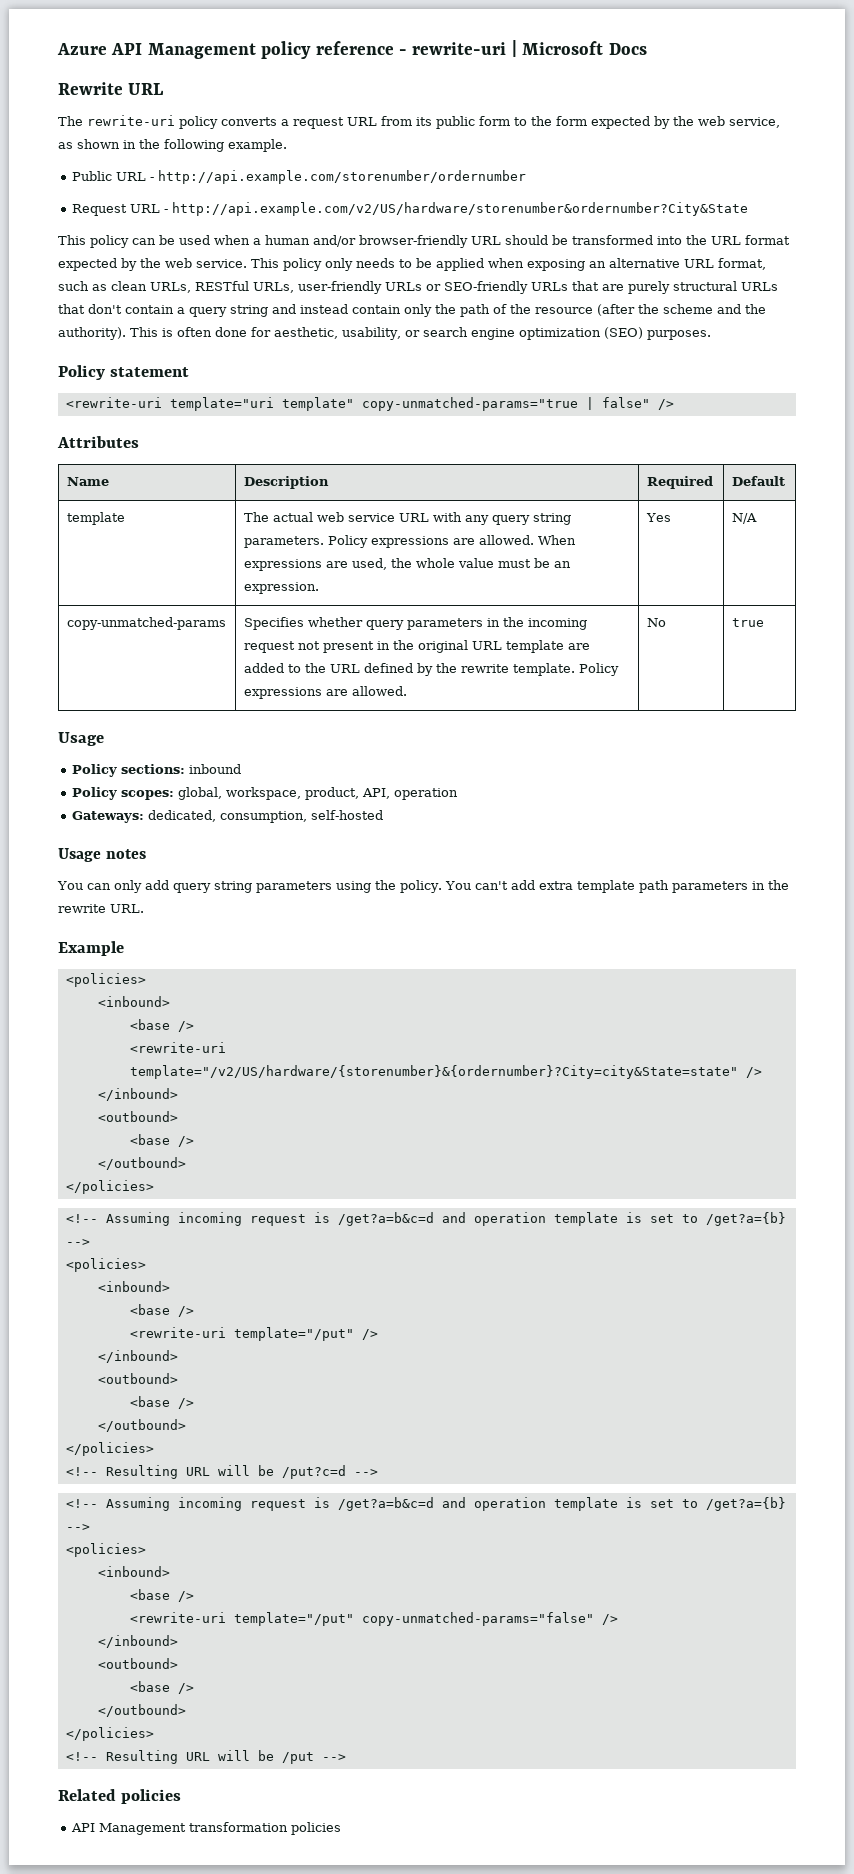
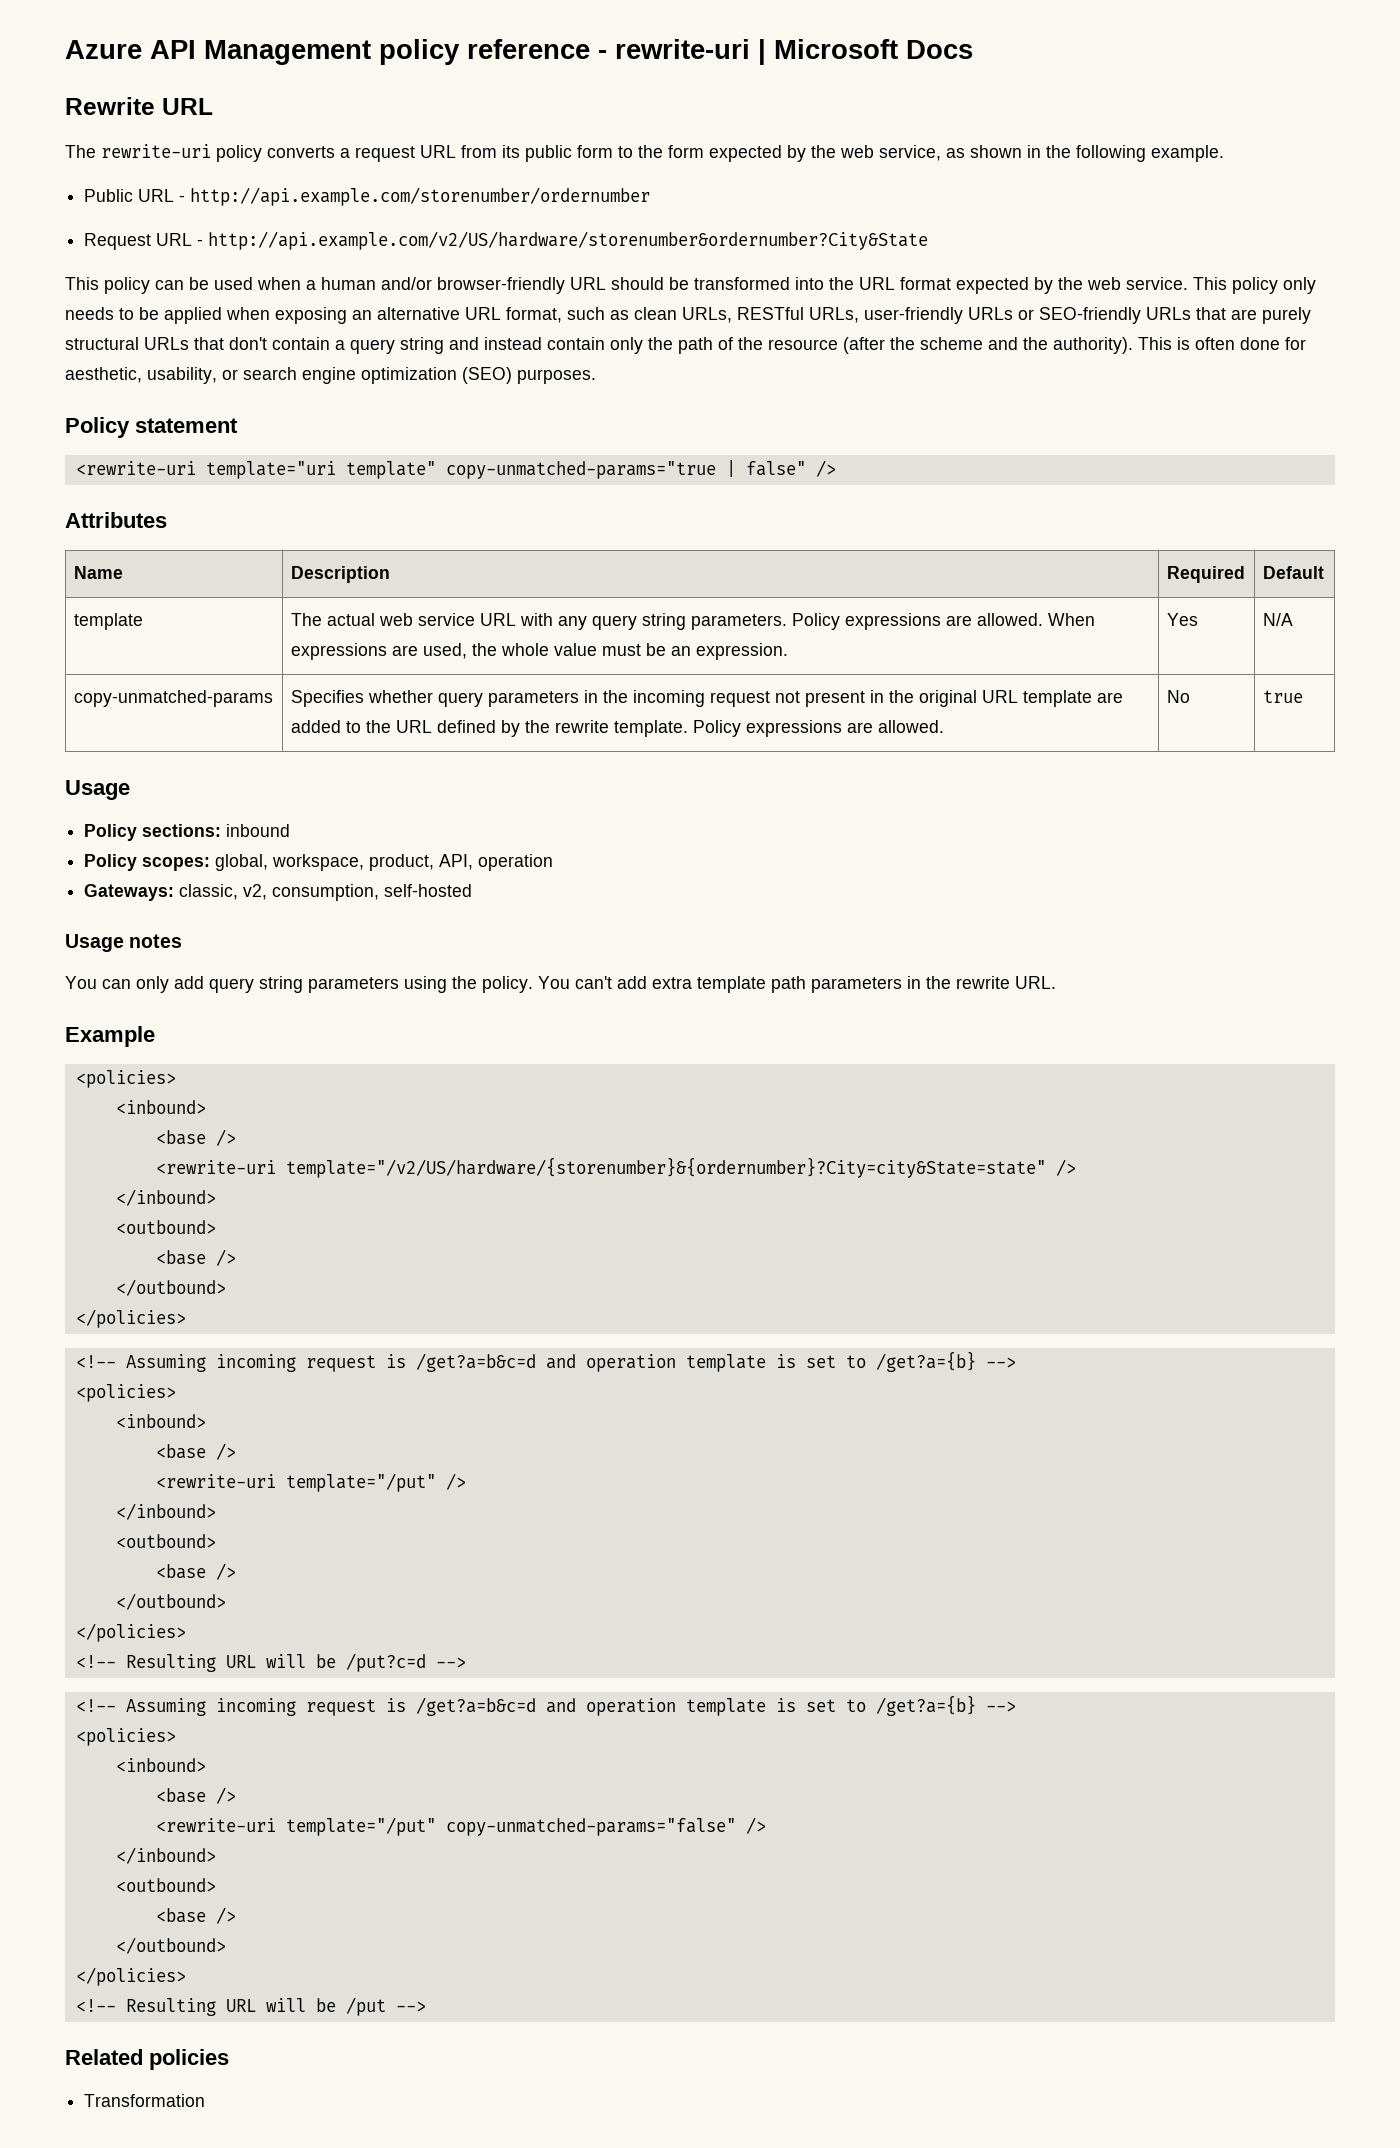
[148,810,217,822] dedicated, -> [179,884,268,900] classic, v2,
[71,1822,342,1835] API Management transformation policies -> [84,2094,206,2107] Transformation

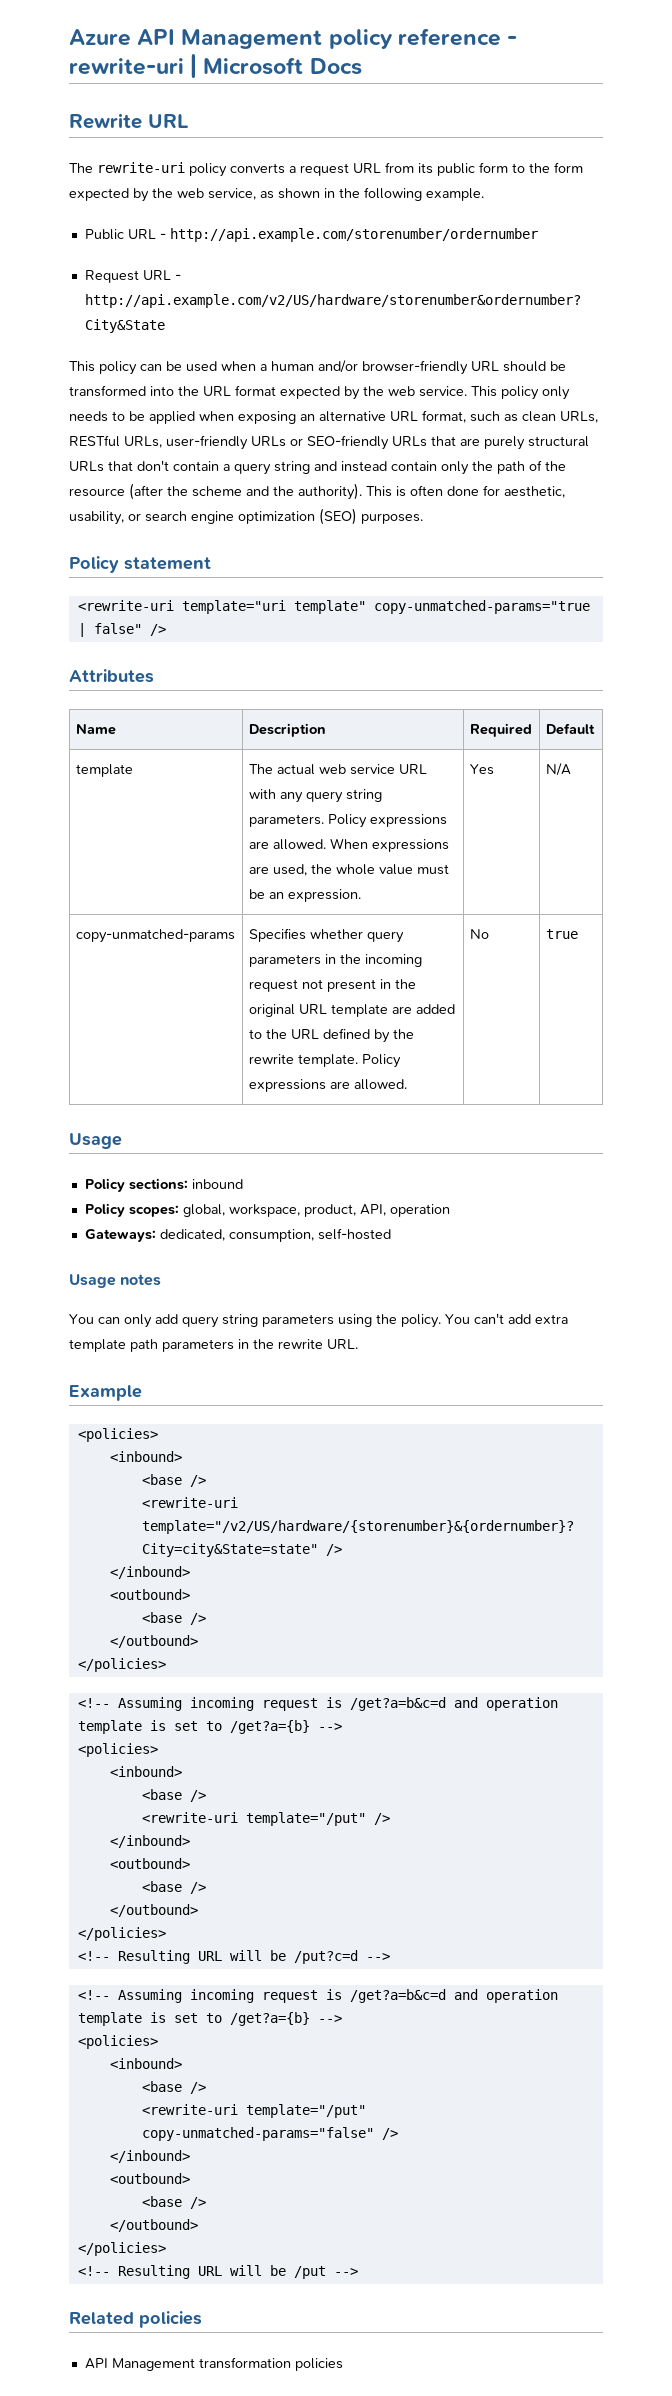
[179,884,268,900] classic, v2, -> [159,1229,225,1241] dedicated,
[84,2094,206,2107] Transformation -> [84,2357,343,2371] API Management transformation policies

